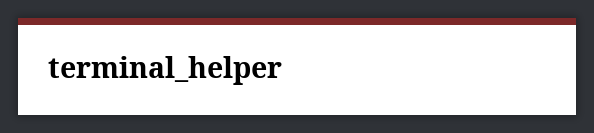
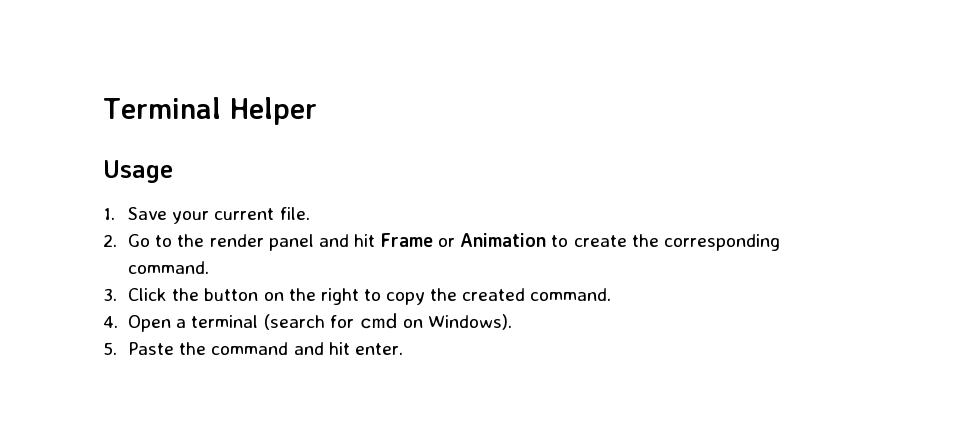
[48,56,282,85] terminal_helper -> [103,97,317,125] [103,160,173,183] [103,207,310,224] [103,233,780,251] [128,261,210,274] [103,288,612,305] [103,313,513,332] [103,342,403,355] Terminal Helper // Usage // 1. Save your current file. // 2. Go to the render panel and hit Frame or Animation to create the corresponding command. // 3. Click the button on the right to copy the created command. // 4. Open a terminal (search for cmd on Windows). // 5. Paste the command and hit enter.

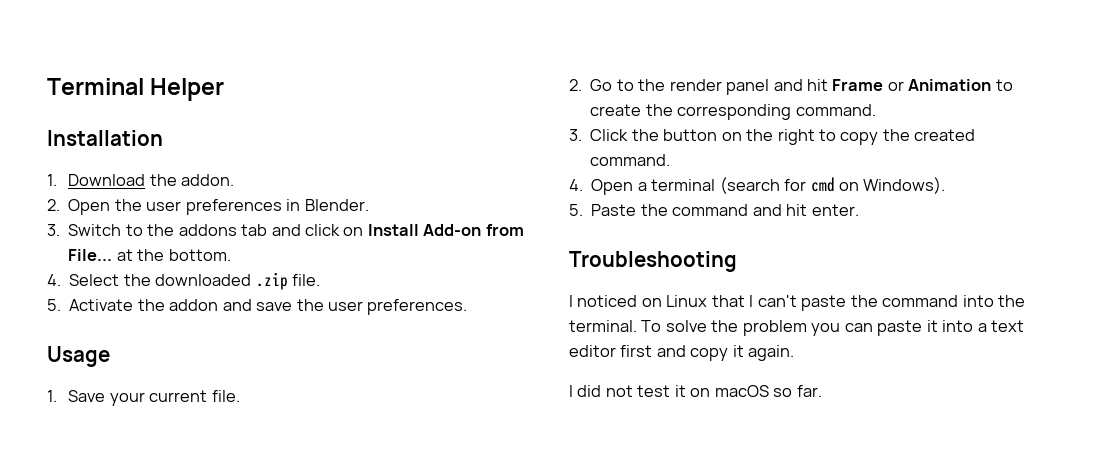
(317, 111) none -> [47,130,163,146] [47,174,235,186] [47,199,369,215] [47,224,524,236] [68,249,231,261] [47,272,321,290] [47,299,468,315] // Installation // 1. Download the addon. // 2. Open the user preferences in Blender. // 3. Switch to the addons tab and click on Install Add-on from File... at the bottom. // 4. Select the downloaded .zip file. // 5. Activate the addon and save the user preferences.
(403, 349) none -> [569,251,737,272] [569,295,1026,311] [569,320,1025,336] [569,345,795,361] [569,385,822,397] // Troubleshooting // I noticed on Linux that I can't paste the command into the terminal. To solve the problem you can paste it into a text editor first and copy it again. // I did not test it on macOS so far.

